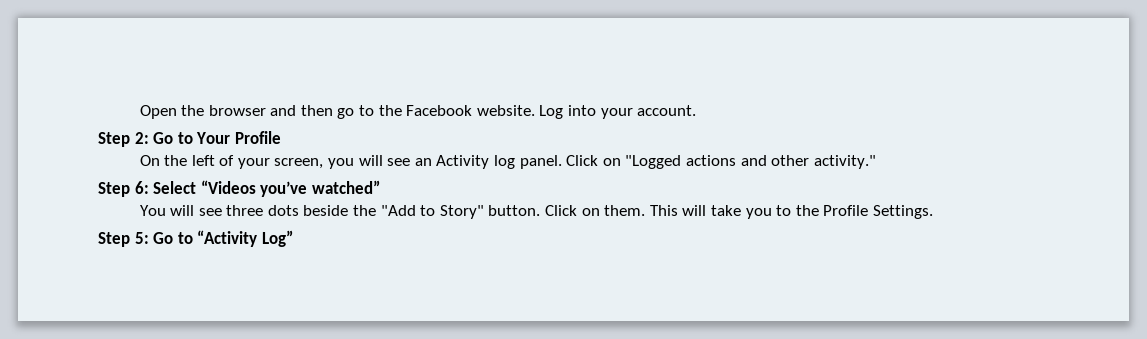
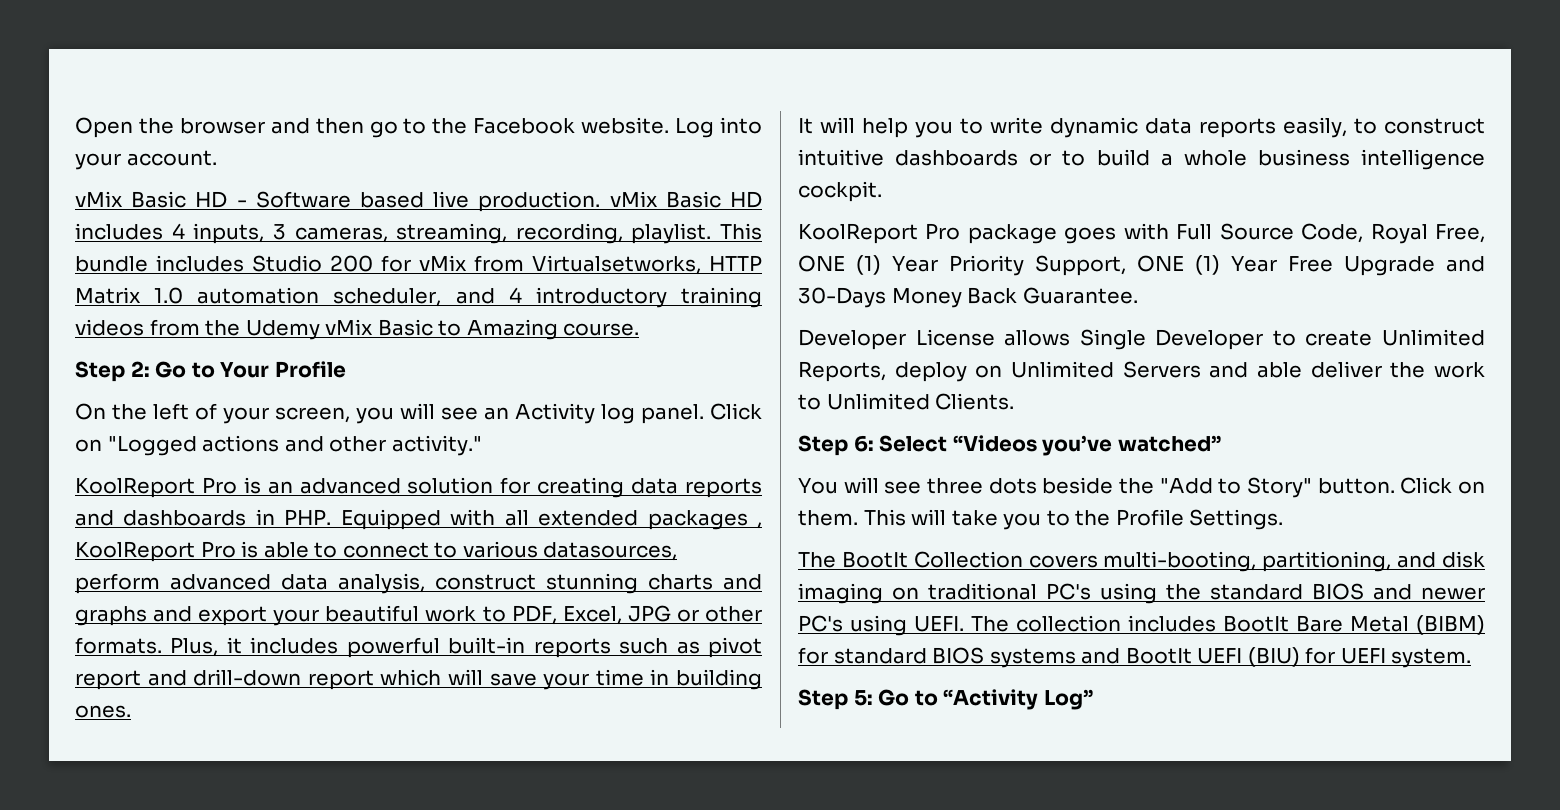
(697, 110) none -> [75,191,762,212] [75,223,762,244] [75,255,762,275] [75,287,762,308] [75,319,640,340] // vMix Basic HD - Software based live production. vMix Basic HD includes 4 inputs, 3 cameras, streaming, recording, playlist. This bundle includes Studio 200 for vMix from Virtualsetworks, HTTP Matrix 1.0 automation scheduler, and 4 introductory training videos from the Udemy vMix Basic to Amazing course.
(876, 162) none -> [75,477,763,498] [75,509,763,530] [75,541,678,562] [75,573,762,594] [75,605,762,626] [75,637,763,658] [75,669,763,690] [75,705,131,718] [798,117,1485,138] [798,149,1485,170] [798,181,882,202] [798,223,1485,244] [798,255,1485,276] [798,287,1138,308] [798,329,1485,350] [798,361,1485,382] [798,393,1015,410] // KoolReport Pro is an advanced solution for creating data reports and dashboards in PHP. Equipped with all extended packages , KoolReport Pro is able to connect to various datasources, perform advanced data analysis, construct stunning charts and graphs and export your beautiful work to PDF, Excel, JPG or other formats. Plus, it includes powerful built-in reports such as pivot report and drill-down report which will save your time in building ones. // It will help you to write dynamic data reports easily, to construct intuitive dashboards or to build a whole business intelligence cockpit. // KoolReport Pro package goes with Full Source Code, Royal Free, ONE (1) Year Priority Support, ONE (1) Year Free Upgrade and 30-Days Money Back Guarantee. // Developer License allows Single Developer to create Unlimited Reports, deploy on Unlimited Servers and able deliver the work to Unlimited Clients.
(933, 212) none -> [798,551,1485,572] [798,583,1485,604] [798,615,1485,636] [798,647,1472,668] // The BootIt Collection covers multi-booting, partitioning, and disk imaging on traditional PC's using the standard BIOS and newer PC's using UEFI. The collection includes BootIt Bare Metal (BIBM) for standard BIOS systems and BootIt UEFI (BIU) for UEFI system.

